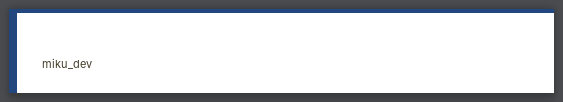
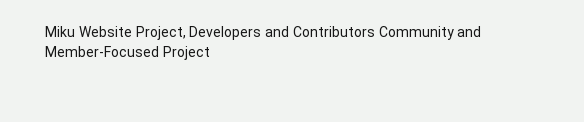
[42,58,92,69] miku_dev -> [45,26,482,40] [45,46,210,60] Miku Website Project, Developers and Contributors Community and Member-Focused Project

